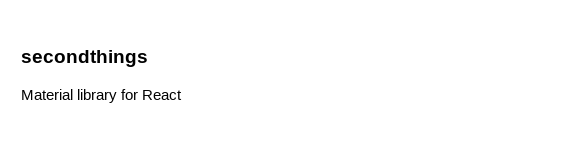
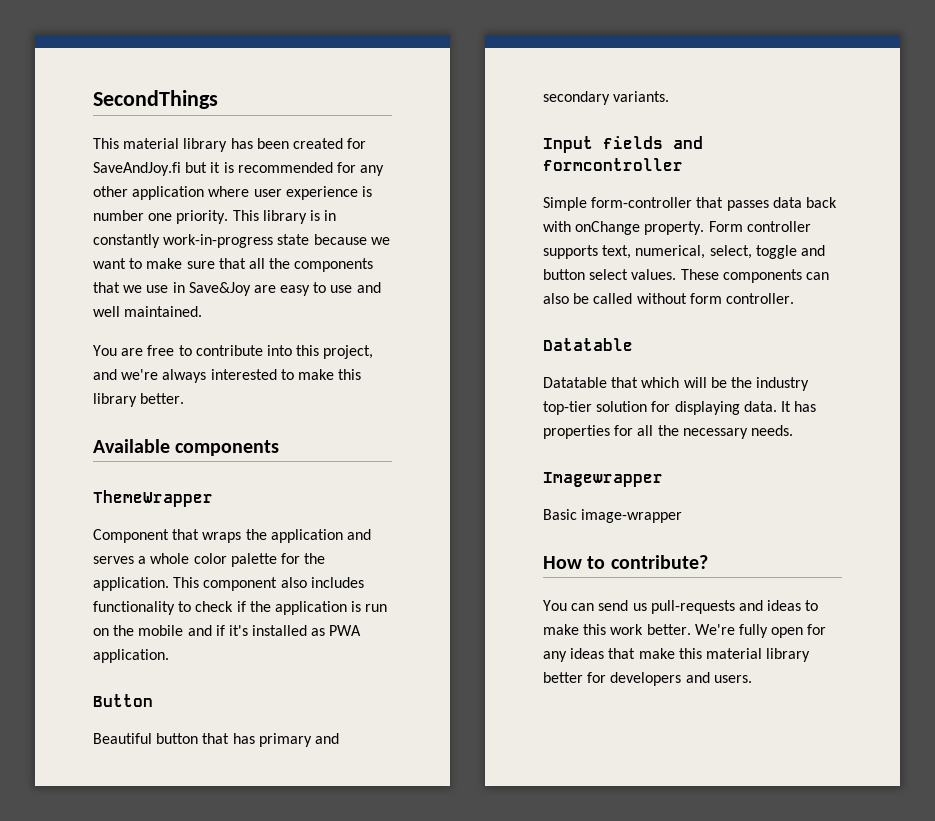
[21,50,148,67] [21,89,183,103] secondthings // Material library for React -> [93,90,218,109] [93,138,367,152] [93,162,385,176] [93,186,372,200] [93,210,337,224] [93,234,390,248] [93,258,374,272] [93,282,381,296] [93,306,203,317] [93,345,374,359] [93,369,362,383] [93,393,185,407] [93,439,280,456] [93,490,213,507] [93,529,371,543] [93,553,326,567] [93,577,364,591] [93,601,388,615] [93,625,362,636] [93,649,169,663] [93,694,153,707] [93,733,339,747] [543,91,670,105] [543,136,703,153] [543,158,683,171] [543,197,837,211] [543,221,811,235] [543,245,825,259] [543,269,829,283] [543,293,794,304] [543,338,633,351] [543,377,810,391] [543,401,817,415] [543,425,793,439] [543,472,663,487] [543,509,683,523] [543,555,708,569] [543,600,819,614] [543,624,827,638] [543,648,811,662] [543,672,752,686] SecondThings // This material library has been created for SaveAndJoy.fi but it is recommended for any other application where user experience is number one priority. This library is in constantly work-in-progress state because we want to make sure that all the components that we use in Save&Joy are easy to use and well maintained. // You are free to contribute into this project, and we're always interested to make this library better. // Available components // ThemeWrapper // Component that wraps the application and serves a whole color palette for the application. This component also includes functionality to check if the application is run on the mobile and if it's installed as PWA application. // Button // Beautiful button that has primary and secondary variants. // Input fields and formcontroller // Simple form-controller that passes data back with onChange property. Form controller supports text, numerical, select, toggle and button select values. These components can also be called without form controller. // Datatable // Datatable that which will be the industry top-tier solution for displaying data. It has properties for all the necessary needs. // Imagewrapper // Basic image-wrapper // How to contribute? // You can send us pull-requests and ideas to make this work better. We're fully open for any ideas that make this material library better for developers and users.

